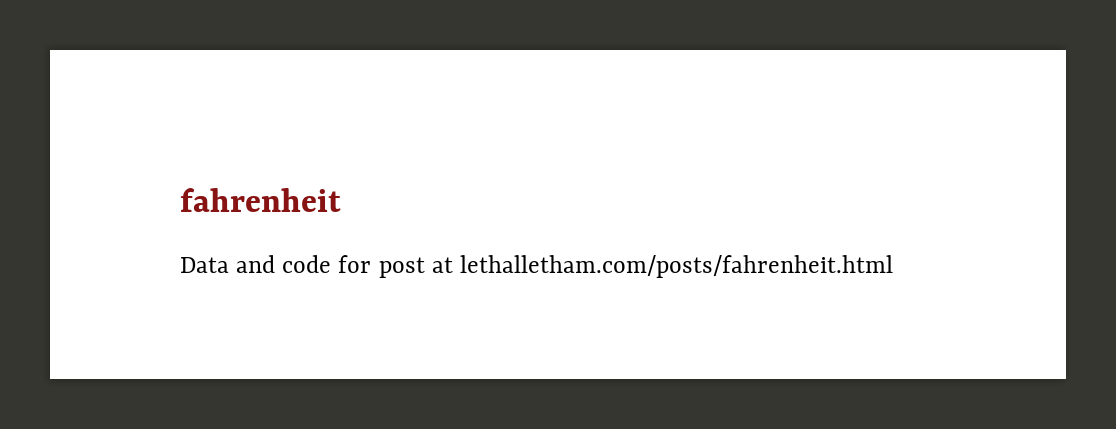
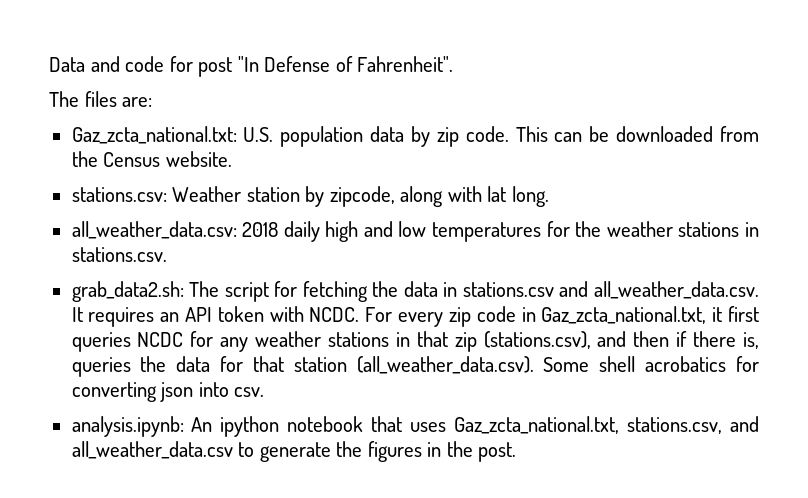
[180,188,341,212] fahrenheit // -> (49, 64) none
[431,255,893,278] at lethalletham.com/posts/fahrenheit.html -> [237,56,454,72] [49,91,153,107] [71,126,760,147] [71,151,232,167] [71,186,549,207] [71,221,759,242] [71,247,167,262] [71,281,760,302] [71,306,759,327] [71,331,760,352] [71,356,760,377] [71,382,265,402] [71,416,759,437] [71,441,517,462] "In Defense of Fahrenheit". // The files are: // Gaz_zcta_national.txt: U.S. population data by zip code. This can be downloaded from the Census website. // stations.csv: Weather station by zipcode, along with lat long. // all_weather_data.csv: 2018 daily high and low temperatures for the weather stations in stations.csv. // grab_data2.sh: The script for fetching the data in stations.csv and all_weather_data.csv. It requires an API token with NCDC. For every zip code in Gaz_zcta_national.txt, it first queries NCDC for any weather stations in that zip (stations.csv), and then if there is, queries the data for that station (all_weather_data.csv). Some shell acrobatics for converting json into csv. // analysis.ipynb: An ipython notebook that uses Gaz_zcta_national.txt, stations.csv, and all_weather_data.csv to generate the figures in the post.

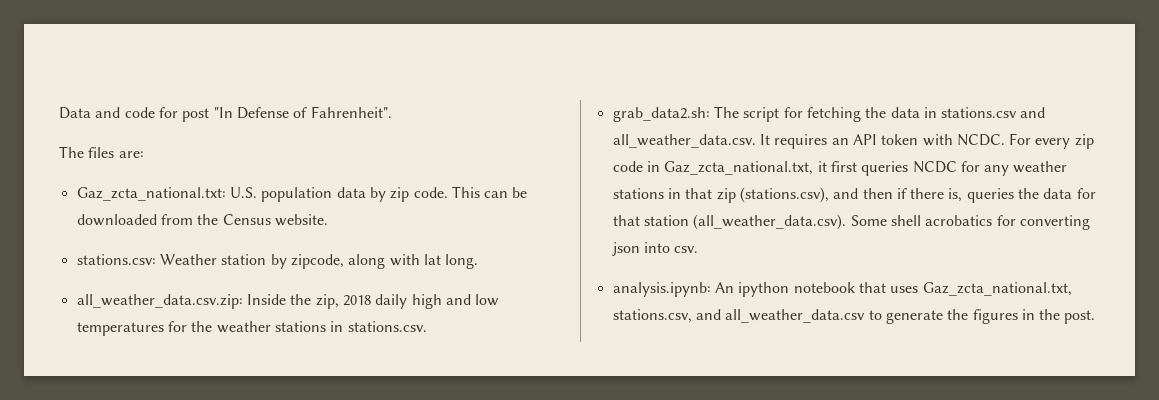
[71,221,237,239] all_weather_data.csv: -> [76,294,339,309] all_weather_data.csv.zip: Inside the zip,

